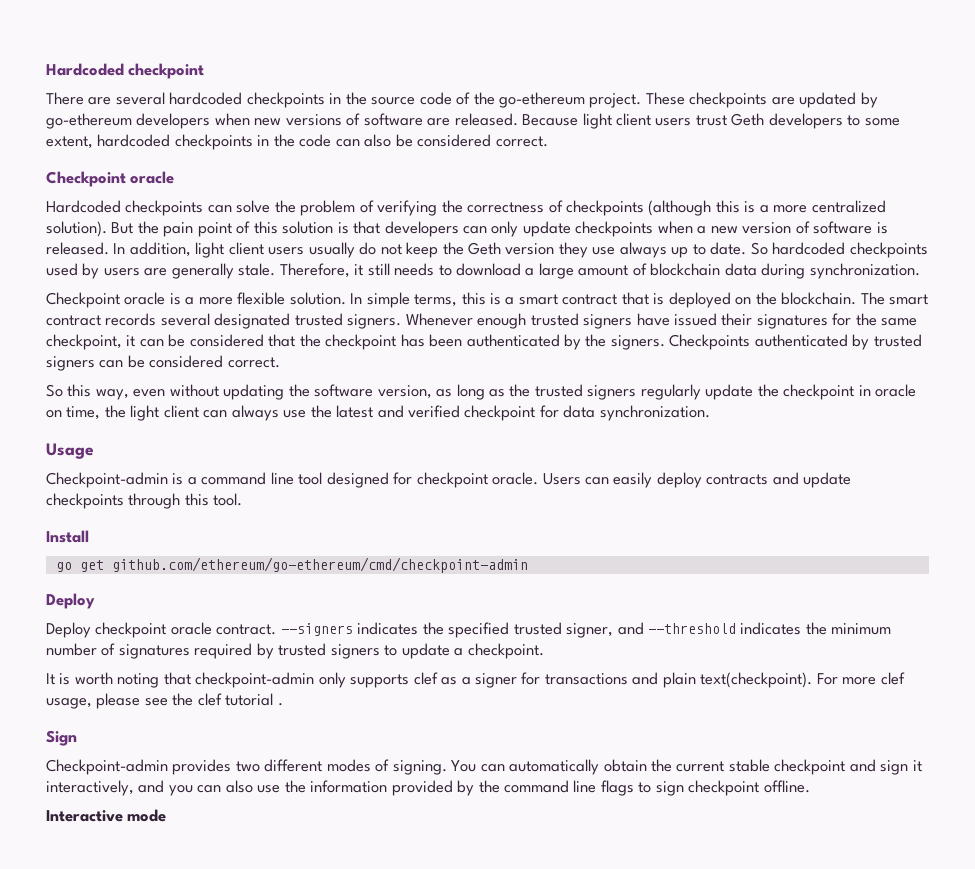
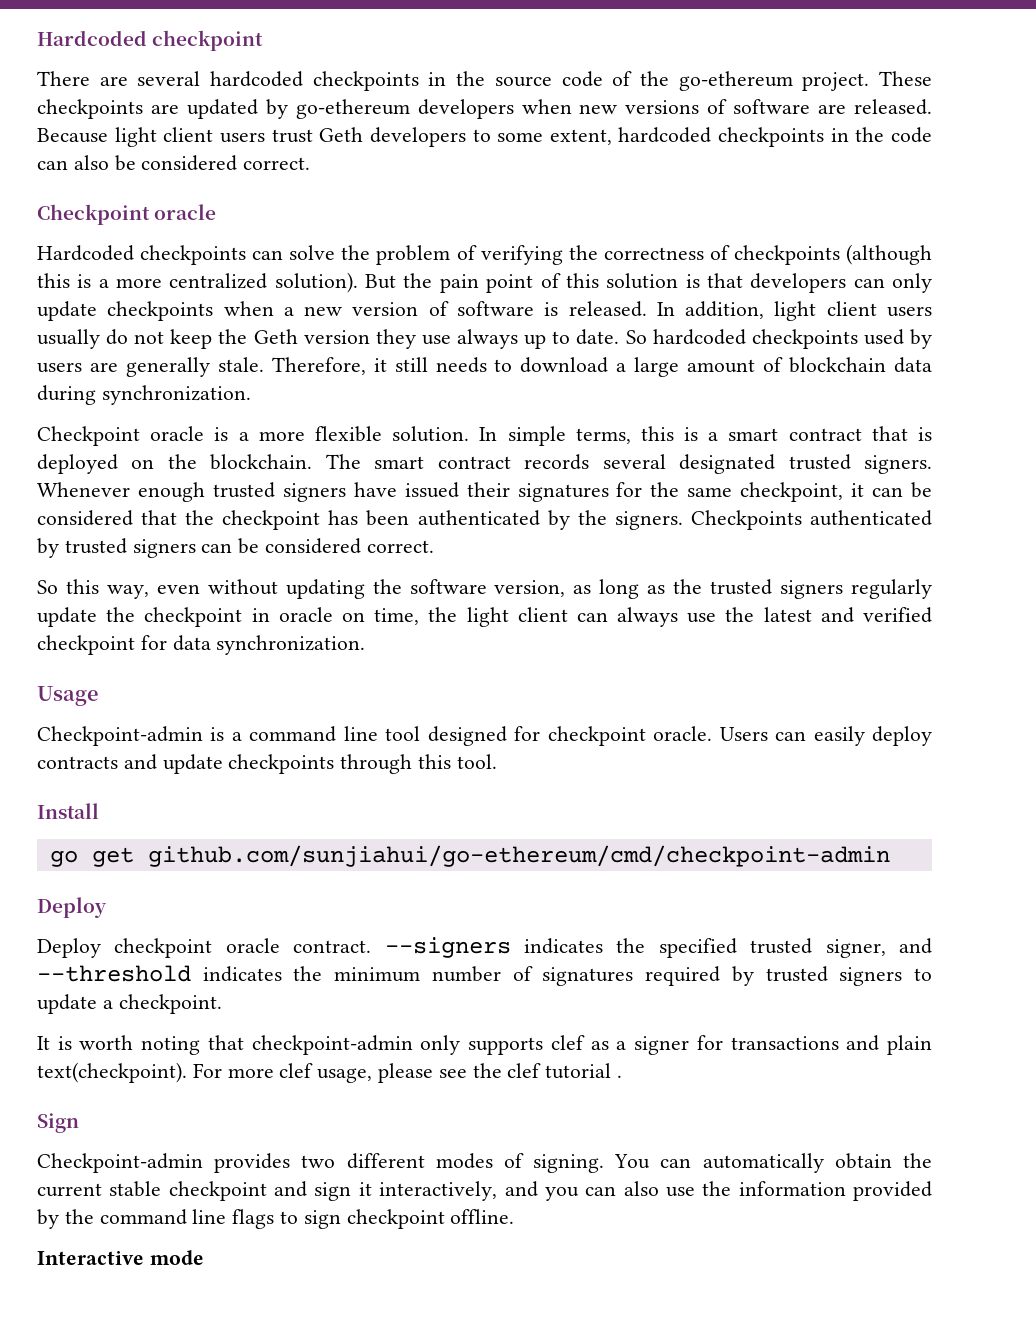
[111,557,528,573] github.com/ethereum/go-ethereum/cmd/checkpoint-admin -> [147,845,890,867] github.com/sunjiahui/go-ethereum/cmd/checkpoint-admin

